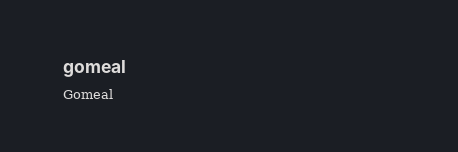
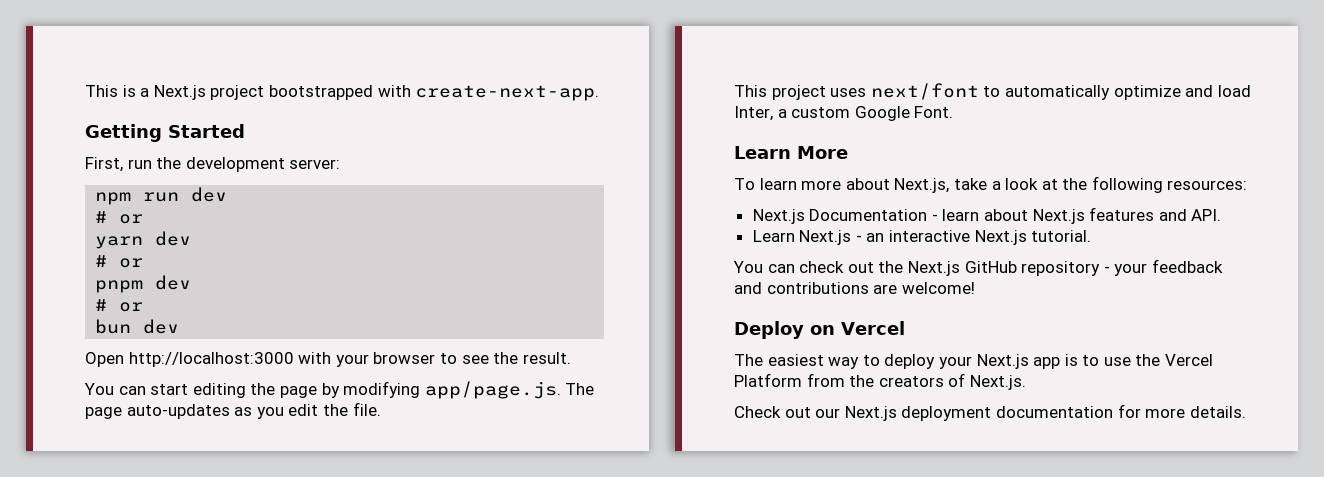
[63,60,126,77] [63,89,113,99] gomeal // Gomeal -> [85,85,600,101] [85,124,245,142] [85,157,341,172] [95,187,228,205] [95,211,144,224] [95,231,192,249] [95,255,144,268] [95,275,192,293] [95,299,144,312] [95,319,180,334] [85,352,571,367] [84,381,595,399] [85,402,381,419] [734,83,1251,100] [734,106,954,121] [734,146,848,159] [734,176,1248,193] [752,207,1222,224] [752,230,1092,245] [733,259,1223,276] [734,282,975,294] [734,321,905,339] [734,354,1214,369] [734,373,1026,390] [734,404,1246,421] This is a Next.js project bootstrapped with create-next-app. // Getting Started // First, run the development server: // npm run dev // # or // yarn dev // # or // pnpm dev // # or // bun dev // Open http://localhost:3000 with your browser to see the result. // You can start editing the page by modifying app/page.js. The page auto-updates as you edit the file. // This project uses next/font to automatically optimize and load Inter, a custom Google Font. // Learn More // To learn more about Next.js, take a look at the following resources: // Next.js Documentation - learn about Next.js features and API. // Learn Next.js - an interactive Next.js tutorial. // You can check out the Next.js GitHub repository - your feedback and contributions are welcome! // Deploy on Vercel // The easiest way to deploy your Next.js app is to use the Vercel Platform from the creators of Next.js. // Check out our Next.js deployment documentation for more details.

